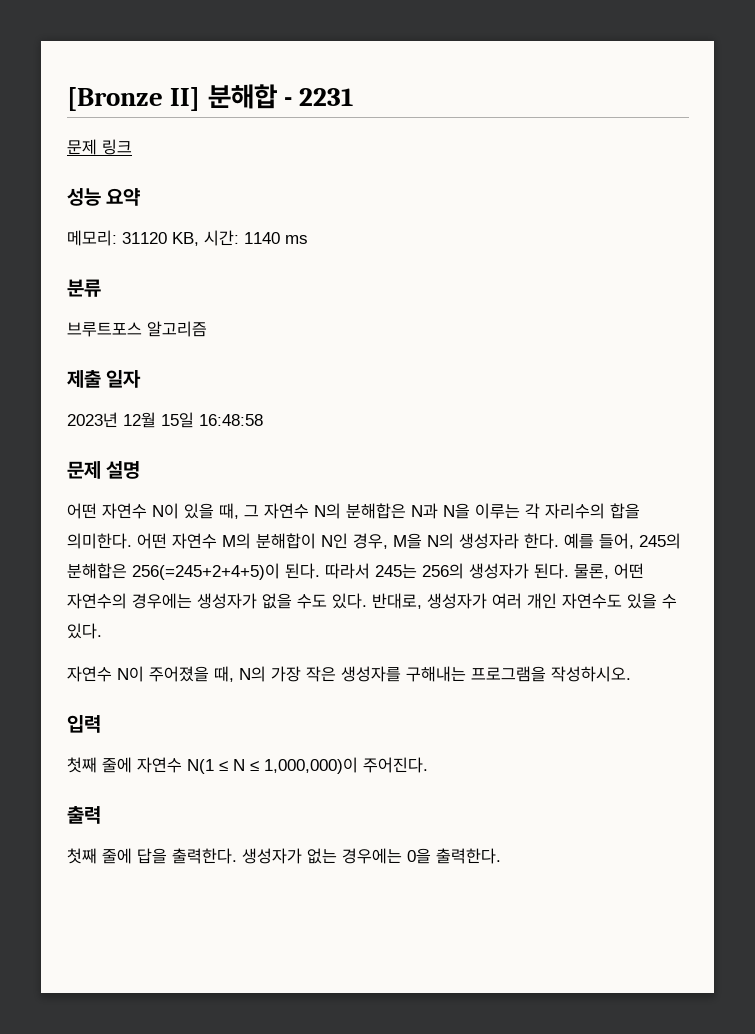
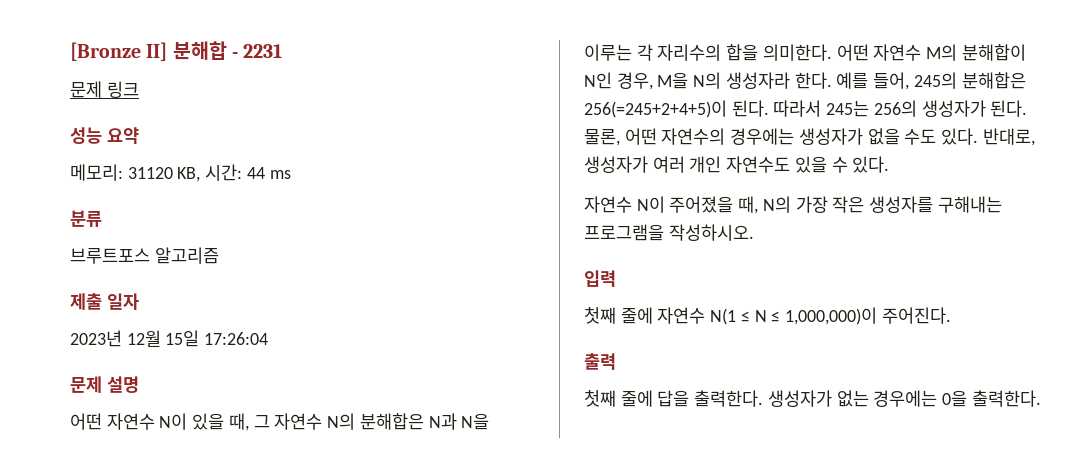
[244,232,280,244] 1140 -> [246,167,265,179] 44
[199,414,263,426] 16:48:58 -> [204,332,269,345] 17:26:04

